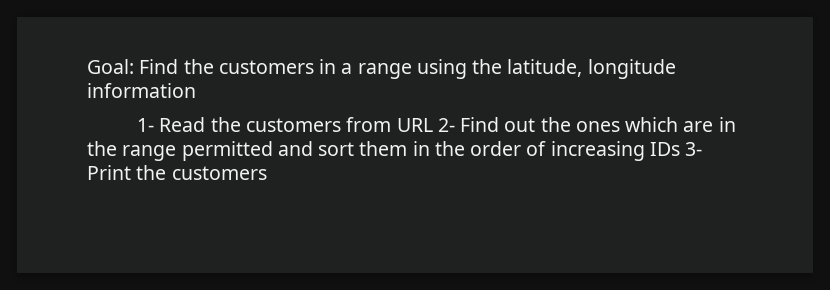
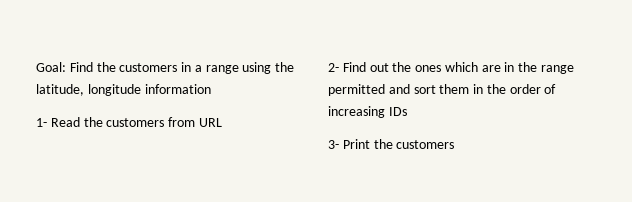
(433, 125) none -> (222, 122) //
(680, 149) none -> (407, 111) //

